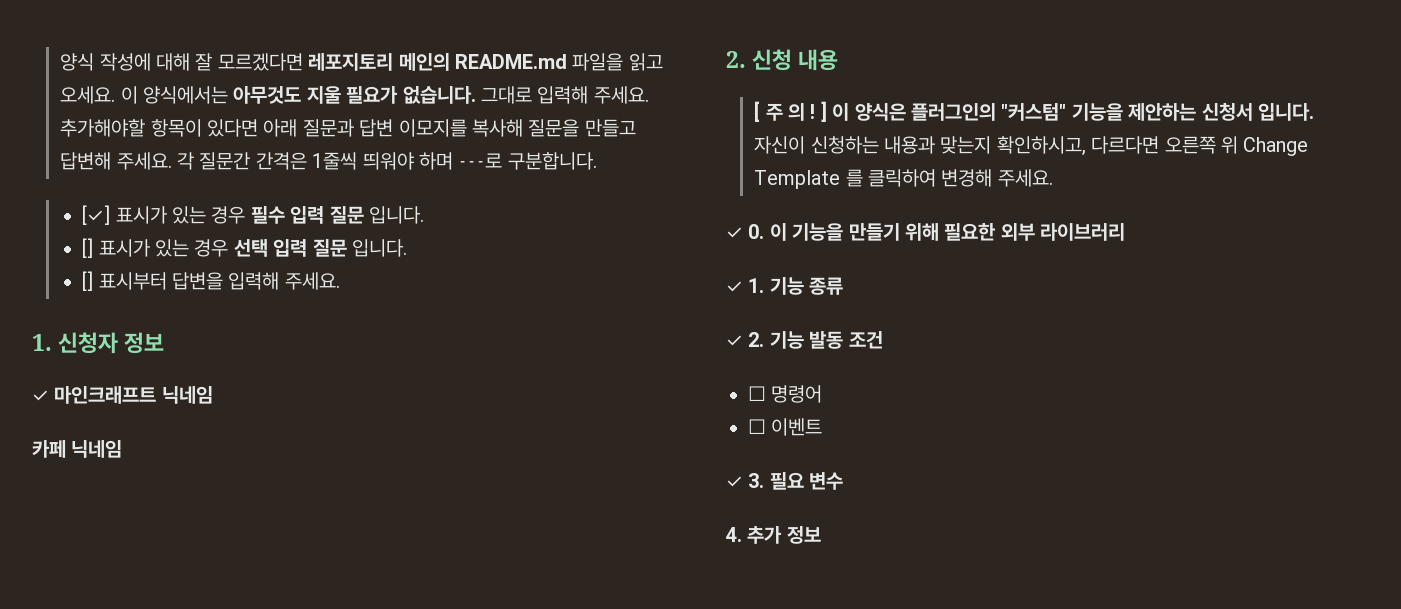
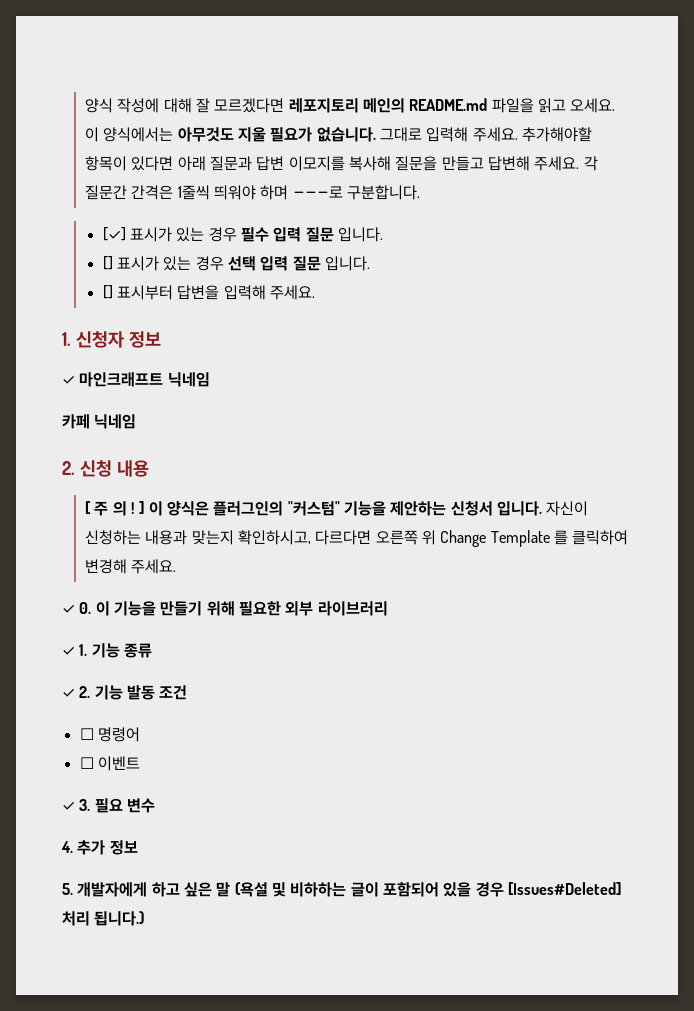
(821, 535) none -> [62,882,621,897] [62,911,145,926] // 5. 개발자에게 하고 싶은 말 (욕설 및 비하하는 글이 포함되어 있을 경우 [Issues#Deleted] 처리 됩니다.)

